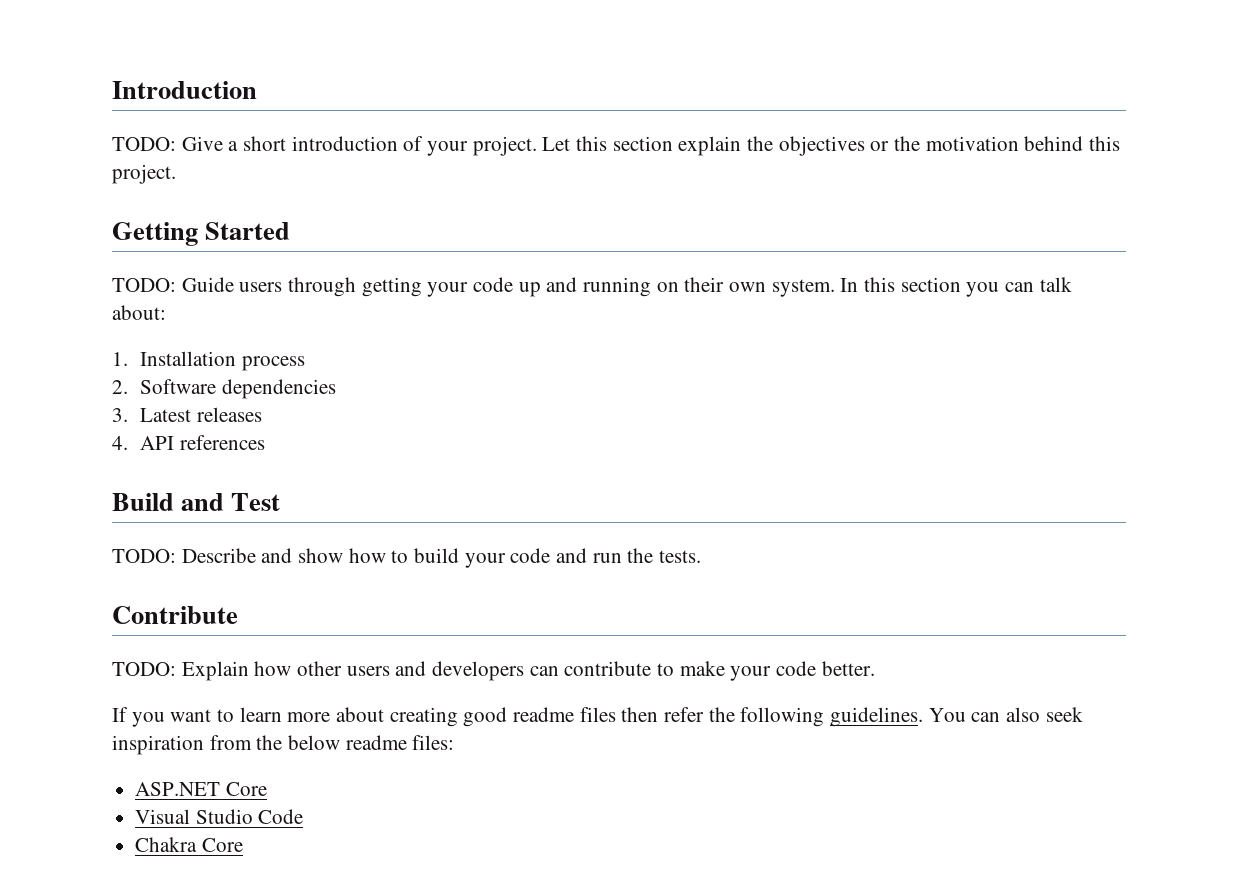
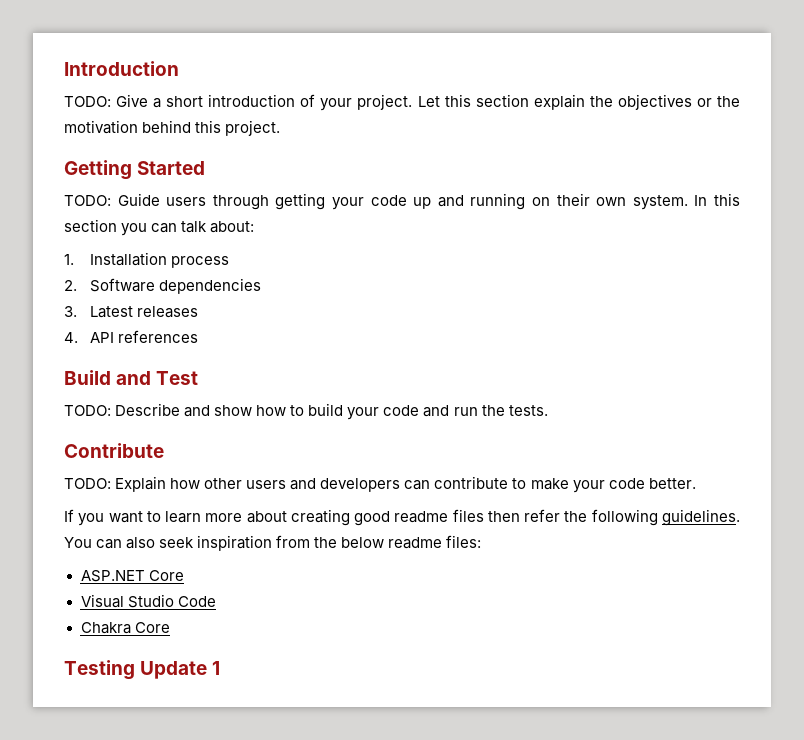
(243, 845) none -> [64,660,221,680] // Testing Update 1

